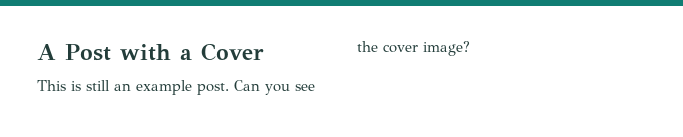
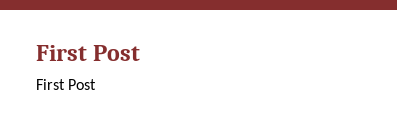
[37,43,264,61] [37,80,315,95] [357,41,470,56] A Post with a Cover // This is still an example post. Can you see the cover image? -> [36,45,141,61] [36,79,97,90] First Post // First Post

